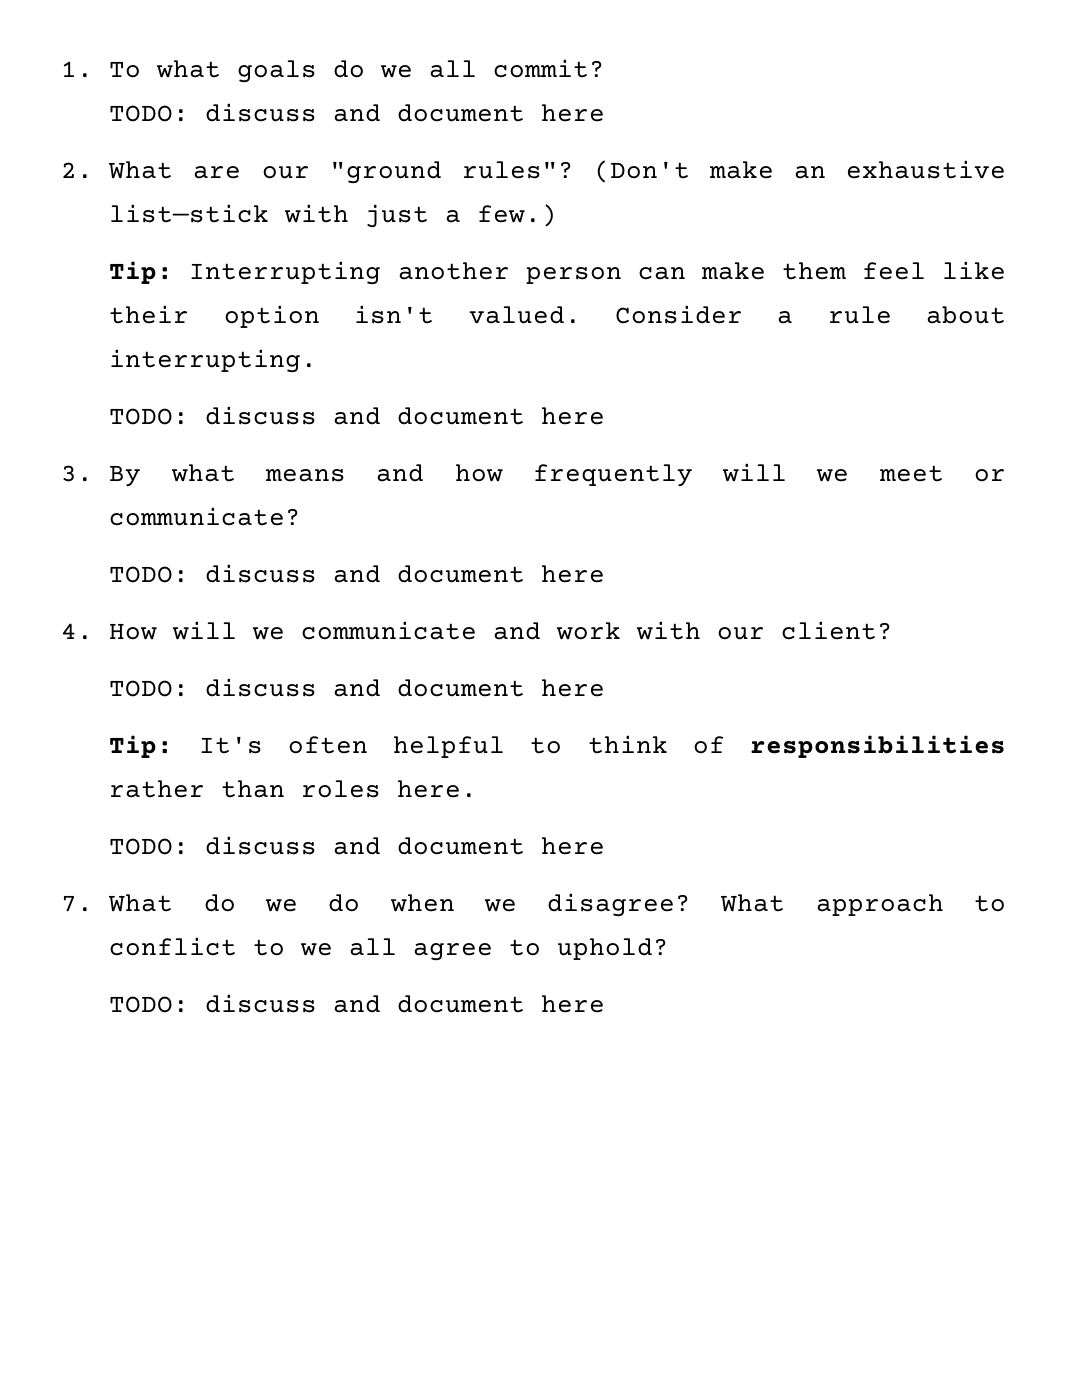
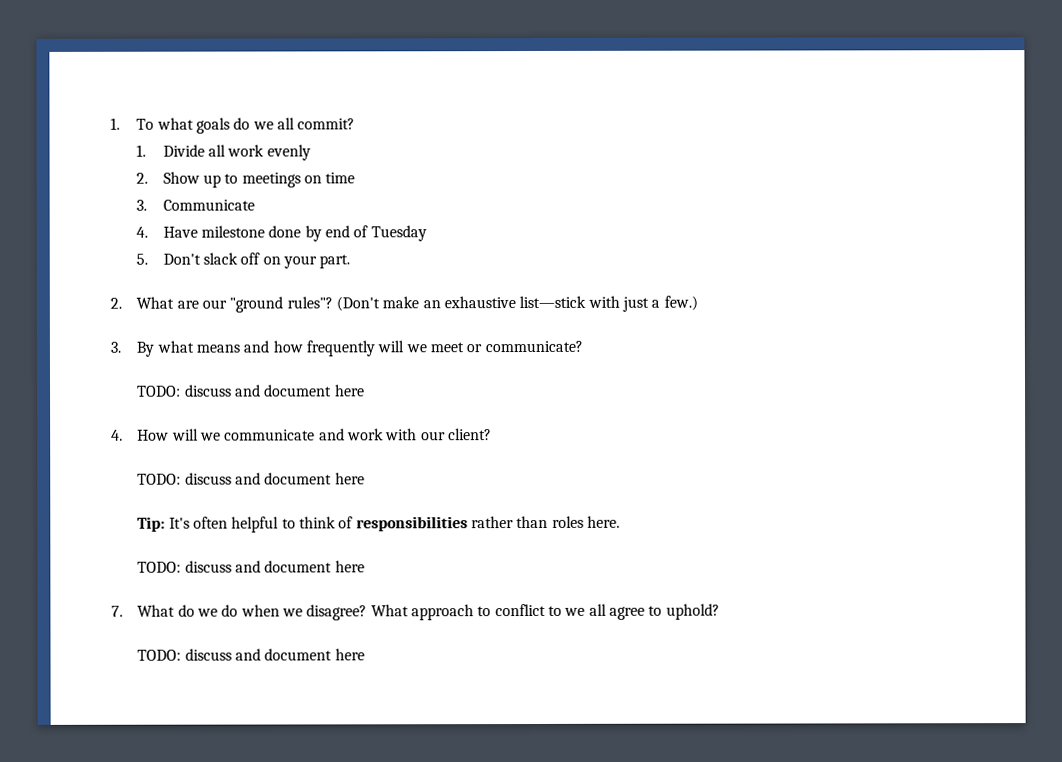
[109,103,606,122] TODO: discuss and document here -> [136,144,311,161] [136,171,356,188] [136,199,255,211] [136,225,427,242] [136,252,351,269] 1. Divide all work evenly // 2. Show up to meetings on time // 3. Communicate // 4. Have milestone done by end of Tuesday // 5. Don't slack off on your part.
[109,261,1006,285] [109,305,1006,328] [109,349,318,373] [109,406,606,425] // Tip: Interrupting another person can make them feel like their option isn't valued. Consider a rule about interrupting. // TODO: discuss and document here -> (698, 303) none

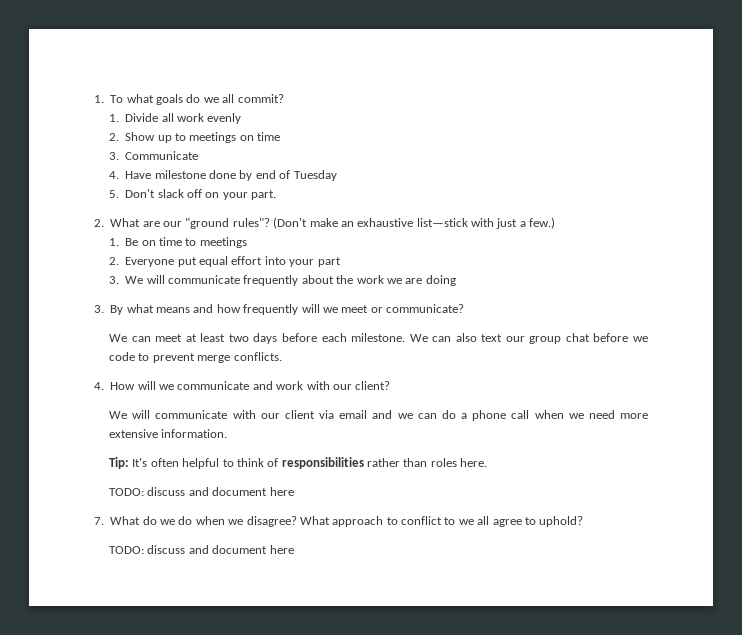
(698, 303) none -> [109,237,247,248] [109,256,341,267] [109,275,456,286] // 1. Be on time to meetings // 2. Everyone put equal effort into your part // 3. We will communicate frequently about the work we are doing
[137,384,365,397] TODO: discuss and document here -> [109,333,648,344] [109,352,282,363] We can meet at least two days before each milestone. We can also text our group chat before we code to prevent merge conflicts.
[137,472,365,485] TODO: discuss and document here -> [109,410,648,421] [109,429,228,438] We will communicate with our client via email and we can do a phone call when we need more extensive information.

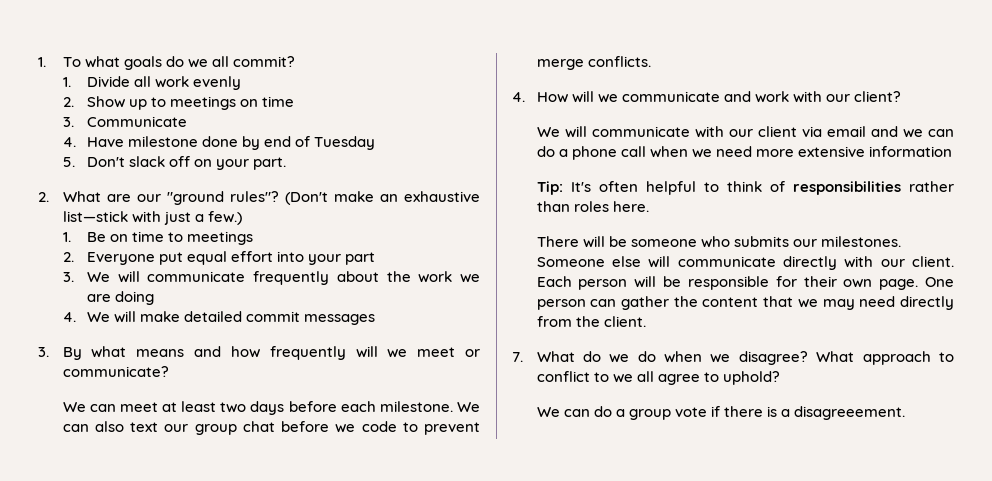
(456, 280) none -> [62,311,376,325] // 4. We will make detailed commit messages
[161,429,228,438] information. -> [868,146,952,157] information
[109,487,294,496] TODO: discuss and document here -> [536,236,901,248] [536,256,955,270] [536,276,954,290] [536,296,955,310] [536,316,646,327] There will be someone who submits our milestones. Someone else will communicate directly with our client. Each person will be responsible for their own page. One person can gather the content that we may need directly from the client.
[109,545,294,554] TODO: discuss and document here -> [536,406,906,420] We can do a group vote if there is a disagreeement.

